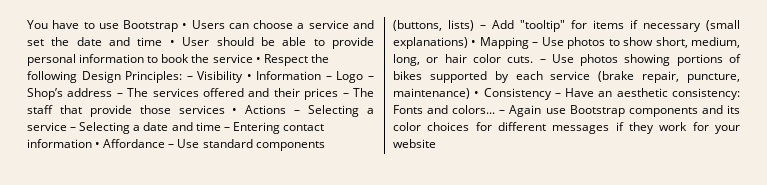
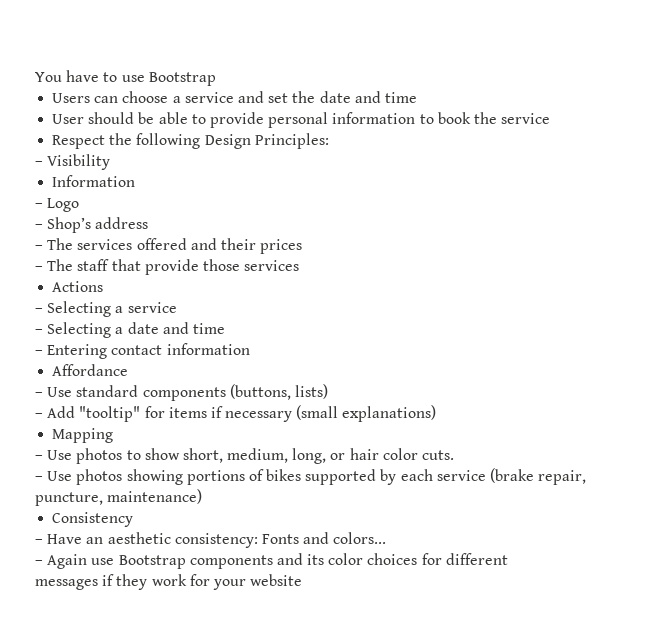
[182,23,188,29] • -> (216, 79) //
[169,40,175,46] • -> (417, 97) //
[255,57,261,63] • -> (551, 118) //
(183, 77) none -> (329, 141) //
[246,74,252,80] • -> (111, 162) //
(322, 75) none -> (136, 181) //
(364, 77) none -> (80, 205) //
(113, 92) none -> (149, 223) //
(339, 94) none -> (303, 246) //
[232,108,238,114] • -> (300, 265) //
(287, 109) none -> (104, 286) //
(67, 126) none -> (177, 307) //
(221, 126) none -> (225, 328) //
[95,142,101,148] • -> (250, 349) //
(166, 143) none -> (129, 370) //
(474, 25) none -> (328, 391) //
[471,40,477,46] • -> (437, 413) //
(529, 43) none -> (114, 435) //
(534, 59) none -> (455, 455) //
[474,91,480,97] • -> (203, 496) //
(552, 94) none -> (134, 519) //
(496, 109) none -> (387, 538) //
(546, 126) none -> (508, 559) //

